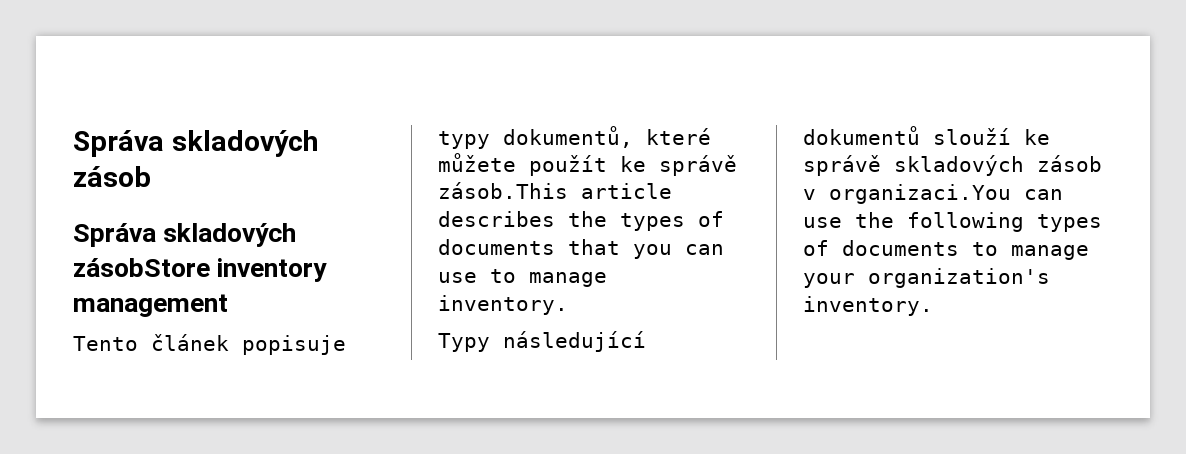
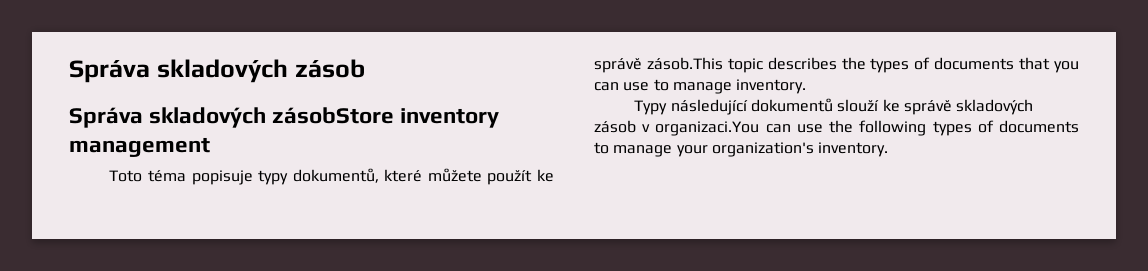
[73,334,229,351] Tento článek -> [109,170,186,182] Toto téma
[581,183,672,199] article -> [727,58,763,73] topic

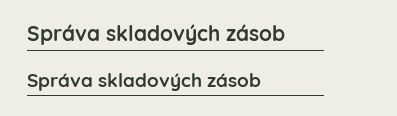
[272,107,500,128] [69,137,210,157] [109,168,554,185] [594,57,1079,73] [594,79,807,94] [634,98,1034,115] [594,120,1079,136] [594,142,889,157] zásobStore inventory management // Toto téma popisuje typy dokumentů, které můžete použít ke správě zásob.This topic describes the types of documents that you can use to manage inventory. // Typy následující dokumentů slouží ke správě skladových zásob v organizaci.You can use the following types of documents to manage your organization's inventory. -> [207,73,262,87] zásob

